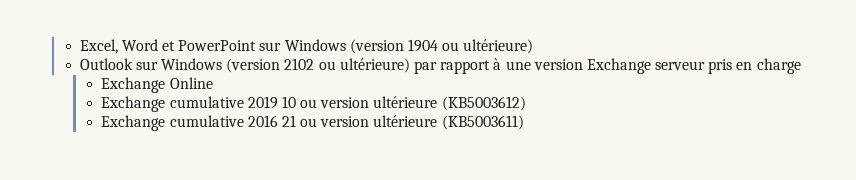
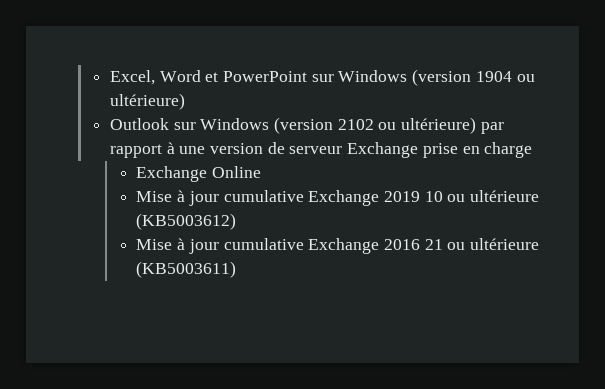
[586,58,733,74] Exchange serveur pris -> [267,142,458,158] de serveur Exchange prise
[101,96,244,112] Exchange cumulative -> [136,190,380,206] Mise à jour cumulative Exchange
[320,97,370,108] version -> (466, 198) none
[101,115,244,131] Exchange cumulative -> [136,238,380,254] Mise à jour cumulative Exchange
[320,116,370,127] version -> (466, 246) none

